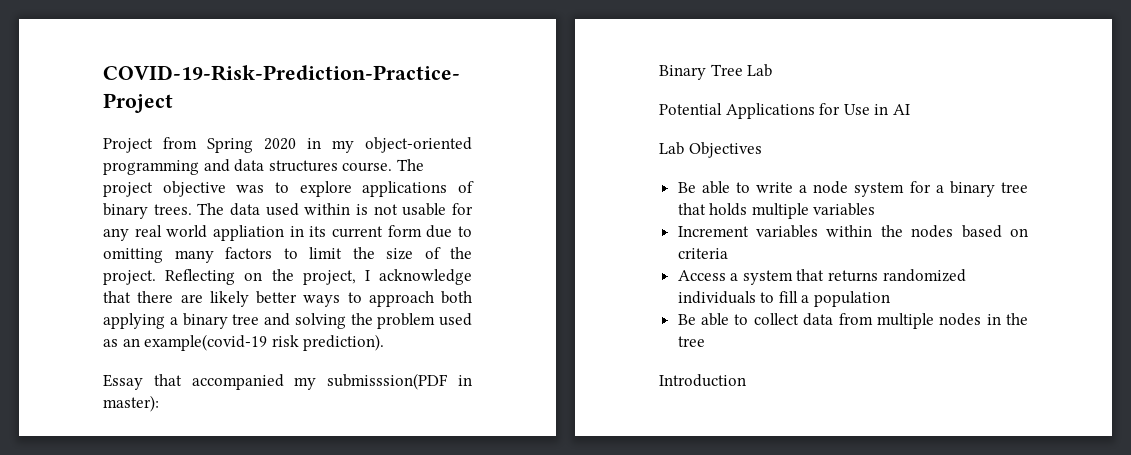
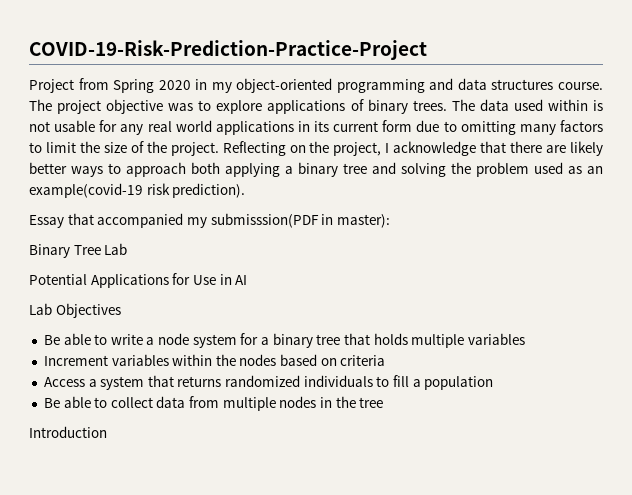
[213,225,284,241] appliation -> [215,121,294,135] applications

